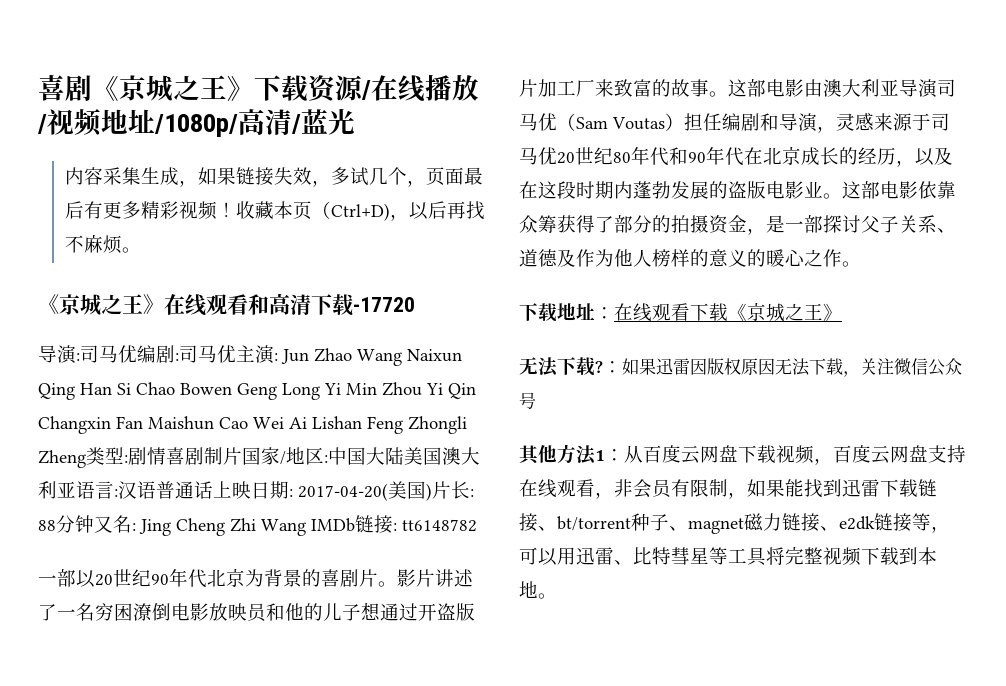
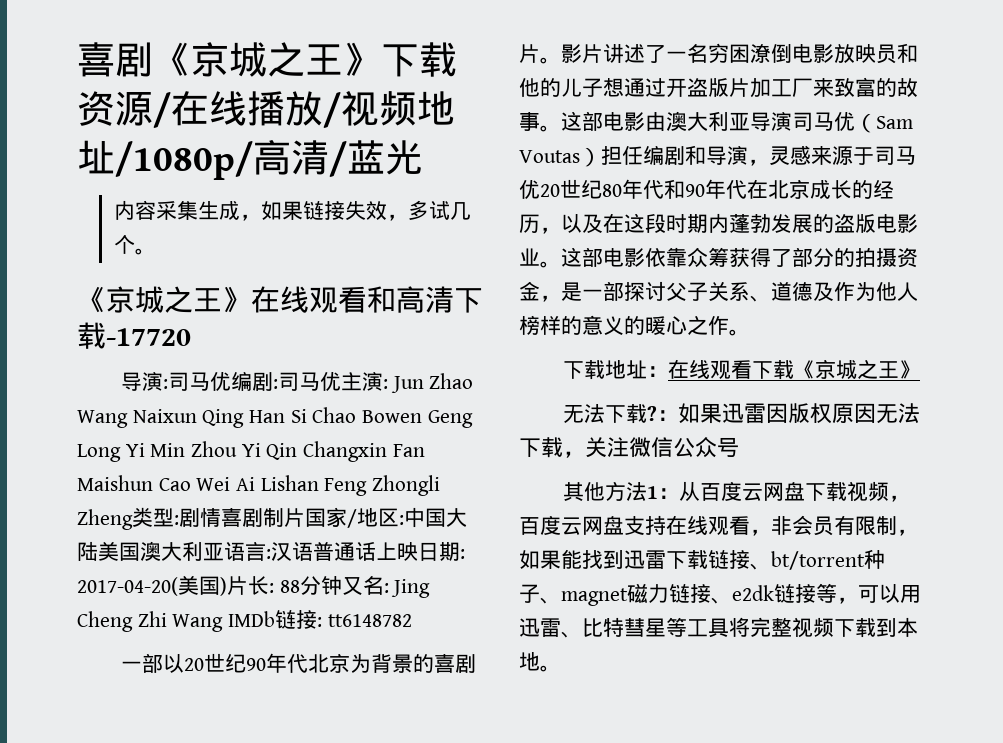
[406,167,483,187] [64,201,485,221] [64,234,122,254] ，页面最后有更多精彩视频！收藏本页（Ctrl+D)，以后再找不麻烦 -> (135, 244) none

